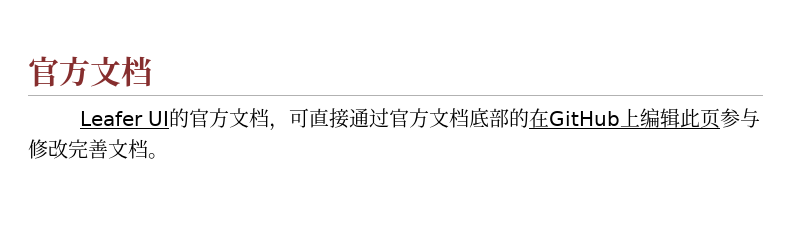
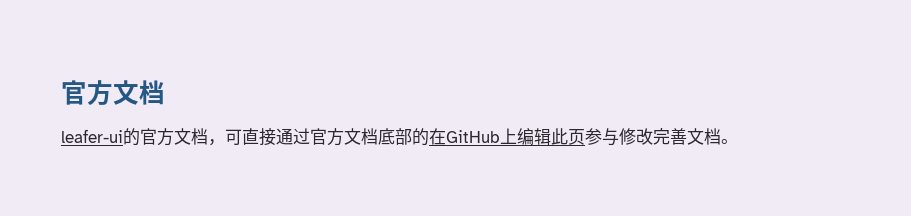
[79,111,169,126] Leafer UI -> [61,129,123,143] leafer-ui

